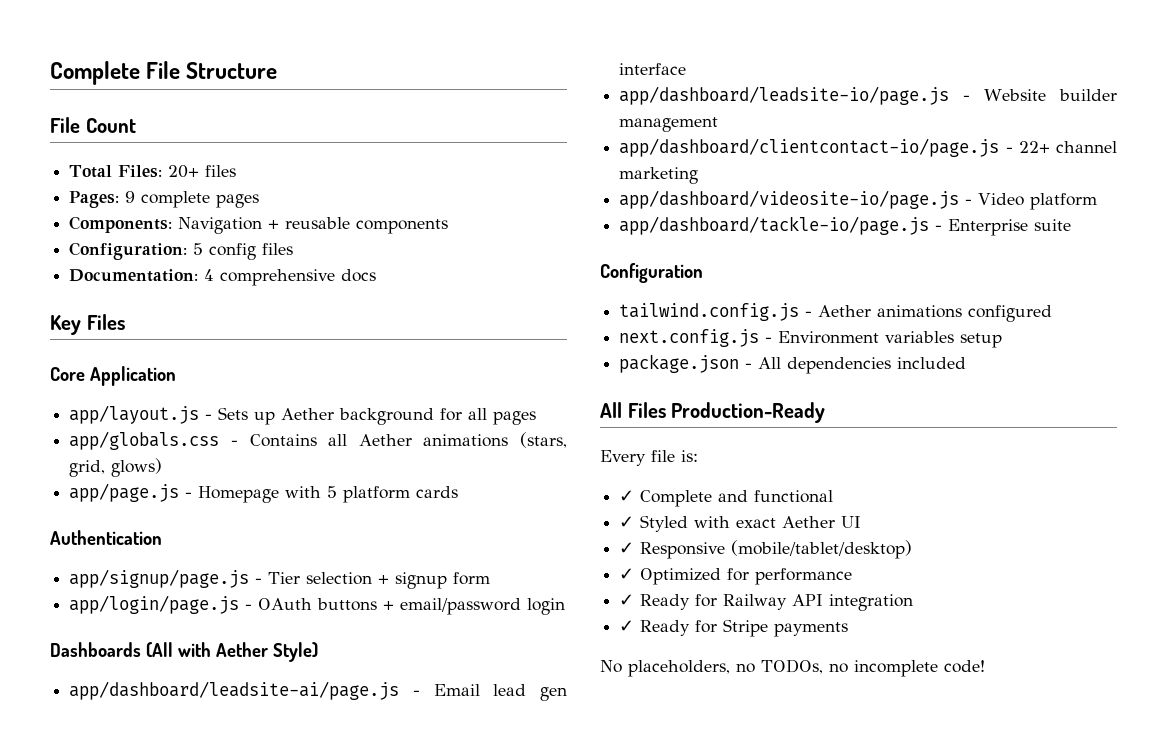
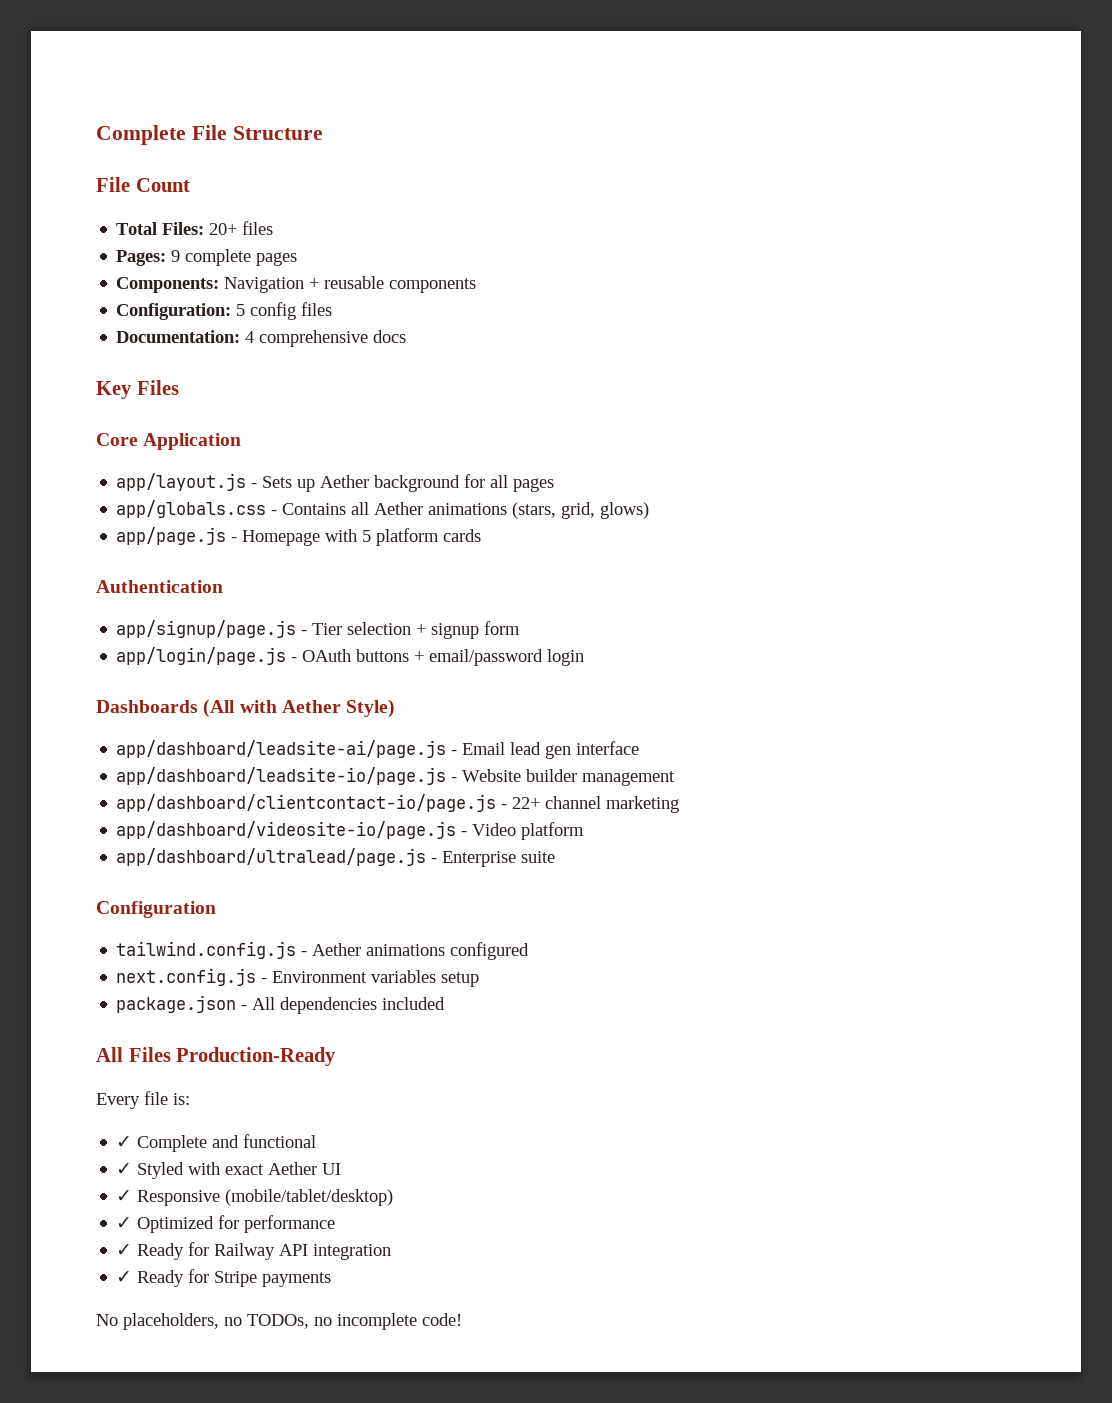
[619,216,930,235] app/dashboard/tackle-io/page.js -> [116,848,427,866] app/dashboard/ultralead/page.js

